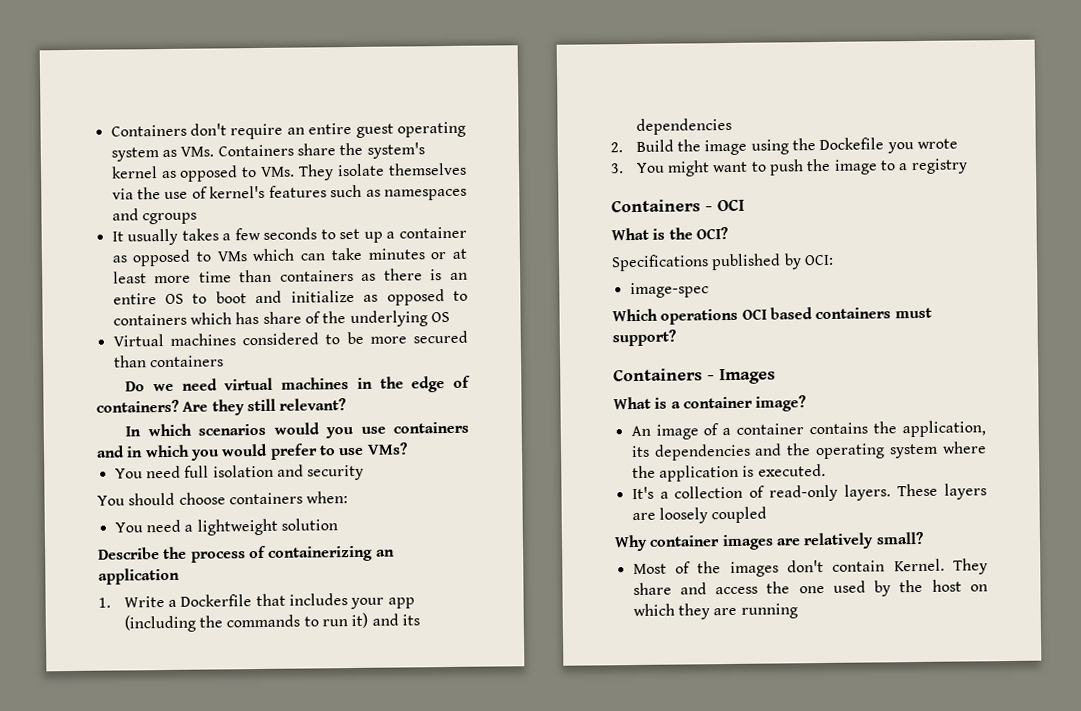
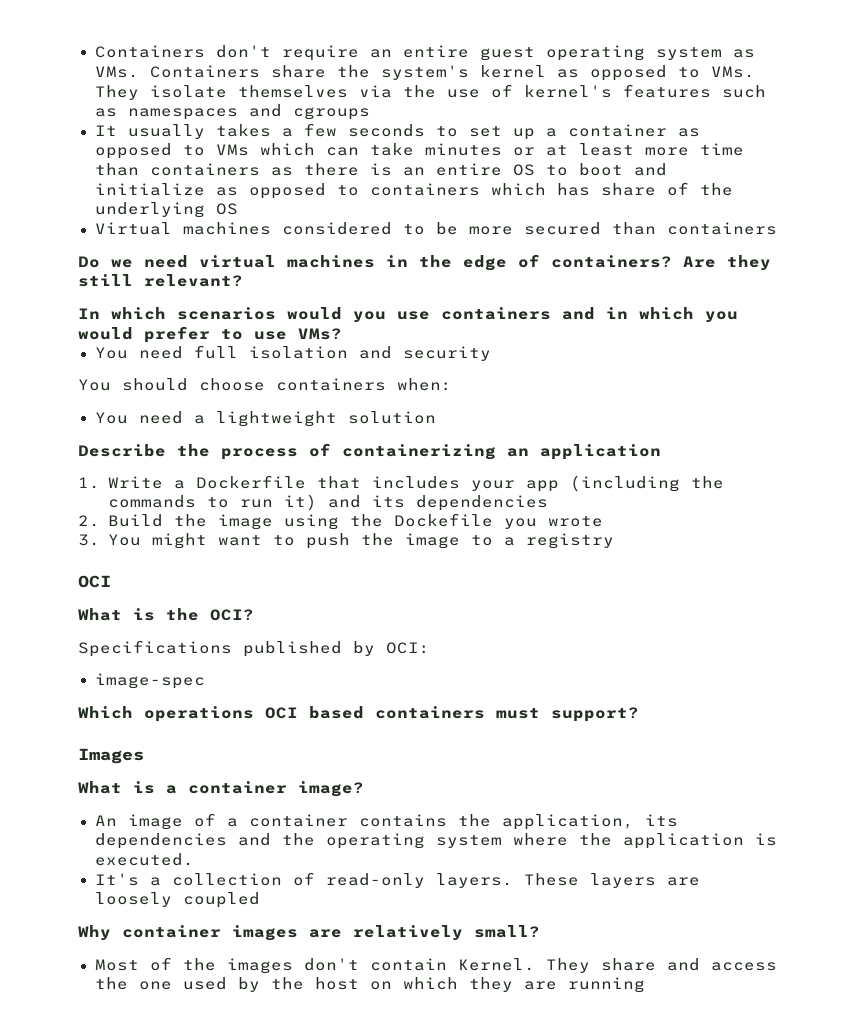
[611,199,713,213] Containers - -> (614, 541) none
[613,368,715,382] Containers - -> (639, 714) none

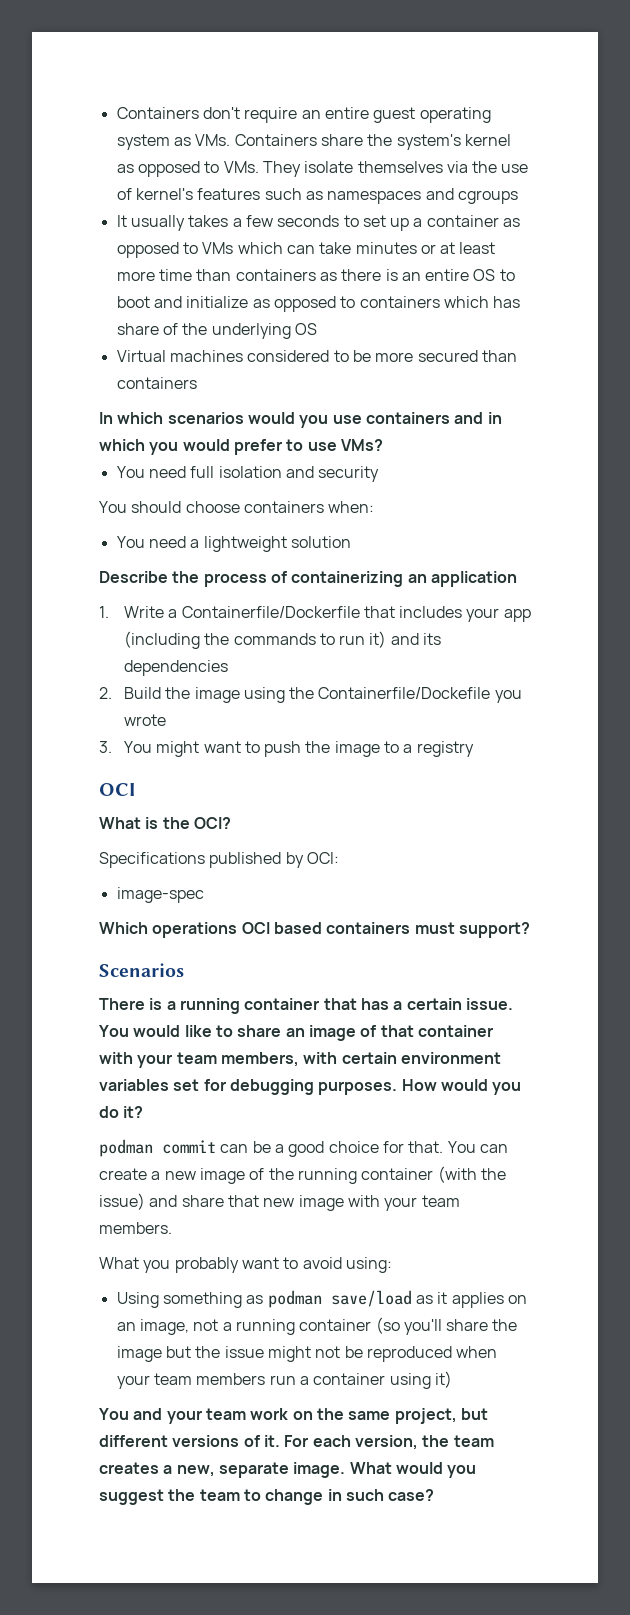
[78,254,771,271] [78,274,243,287] // Do we need virtual machines in the edge of containers? Are they still relevant? -> (197, 383) none
[195,475,306,489] Dockerfile -> [181,606,360,618] Containerfile/Dockerfile
[393,513,493,527] Dockefile -> [318,687,491,699] Containerfile/Dockefile
[78,748,144,764] [78,781,364,797] [94,813,678,830] [94,833,777,849] [94,853,194,866] [94,872,700,888] [94,892,260,908] [78,925,540,941] [94,957,777,974] [94,977,645,993] Images // What is a container image? // An image of a container contains the application, its dependencies and the operating system where the application is executed. // It's a collection of read-only layers. These layers are loosely coupled // Why container images are relatively small? // Most of the images don't contain Kernel. They share and access the one used by the host on which they are running -> [99,963,184,977] [99,998,513,1014] [99,1025,493,1041] [99,1052,501,1068] [99,1079,522,1095] [99,1106,144,1118] [99,1139,508,1157] [99,1166,506,1184] [99,1193,460,1211] [99,1222,172,1234] [99,1257,392,1273] [116,1290,527,1308] [116,1317,518,1335] [116,1346,498,1362] [116,1371,452,1389] [99,1408,488,1424] [99,1435,494,1450] [99,1462,477,1478] [99,1489,435,1505] Scenarios // There is a running container that has a certain issue. You would like to share an image of that container with your team members, with certain environment variables set for debugging purposes. How would you do it? // podman commit can be a good choice for that. You can create a new image of the running container (with the issue) and share that new image with your team members. // What you probably want to avoid using: // Using something as podman save/load as it applies on an image, not a running container (so you'll share the image but the issue might not be reproduced when your team members run a container using it) // You and your team work on the same project, but different versions of it. For each version, the team creates a new, separate image. What would you suggest the team to change in such case?

